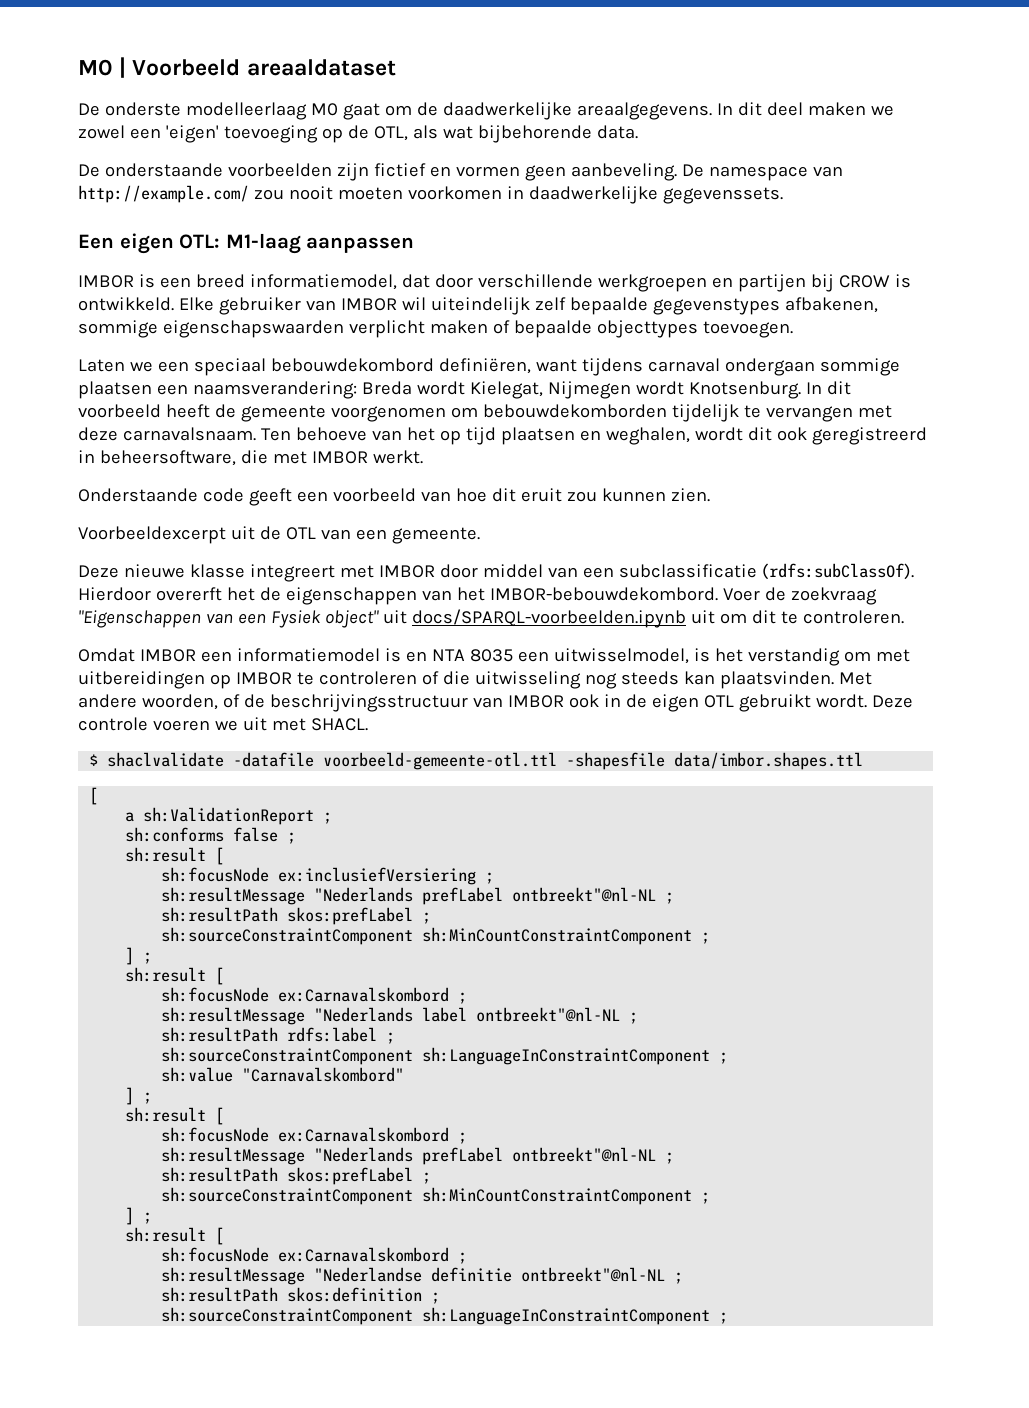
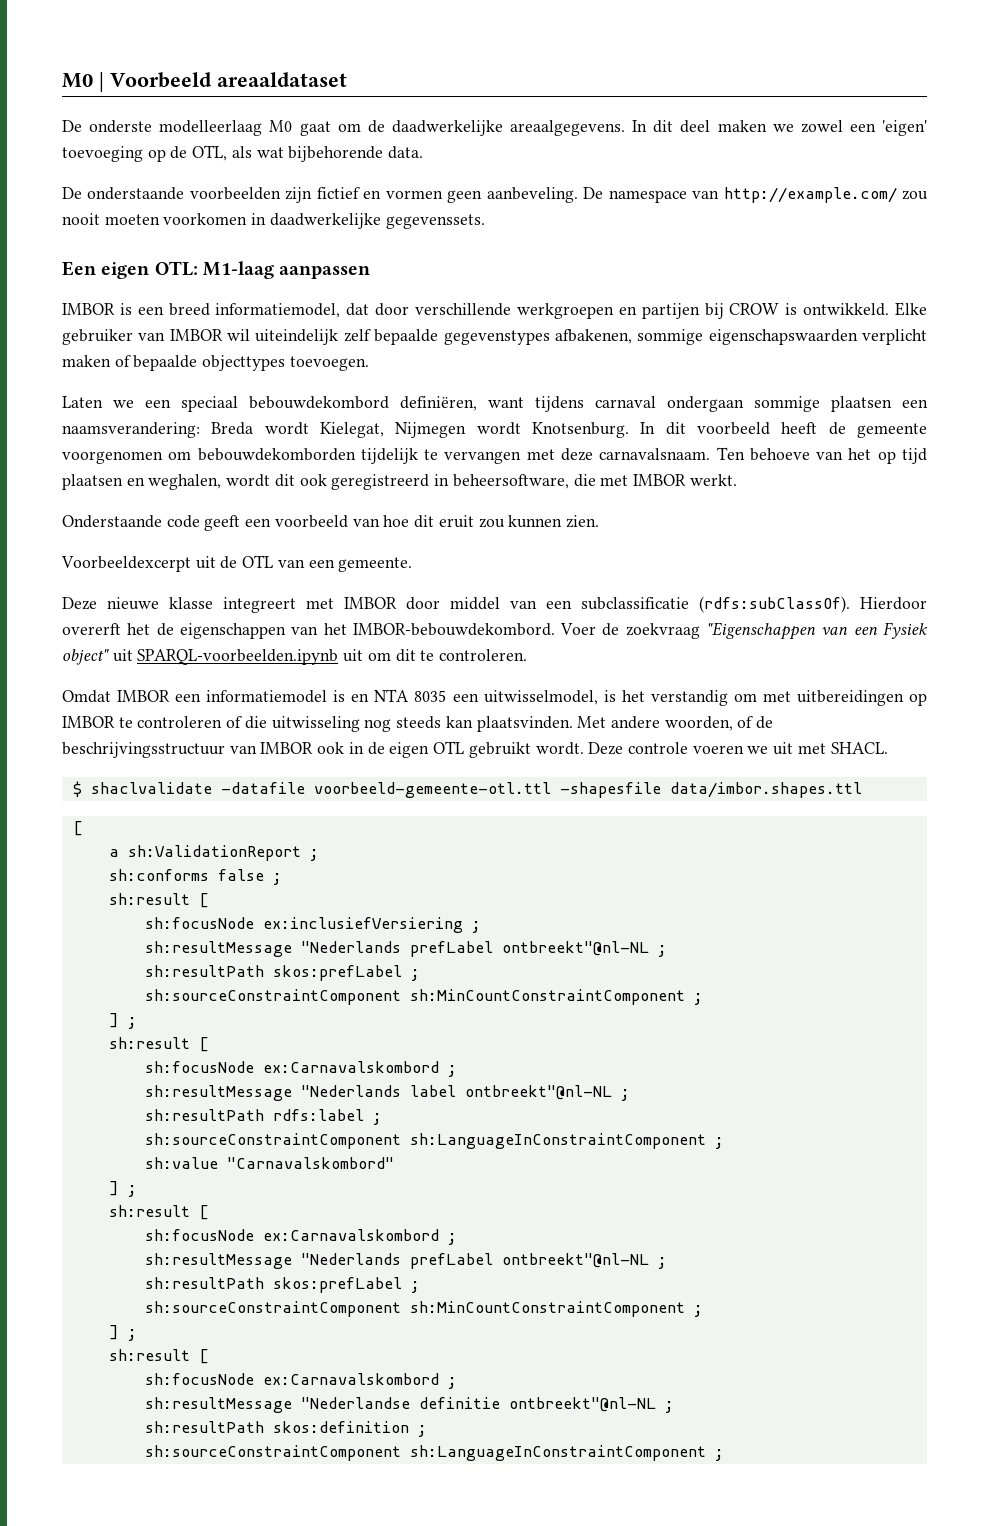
[411,609,686,628] docs/SPARQL-voorbeelden.ipynb -> [137,649,339,665] SPARQL-voorbeelden.ipynb

